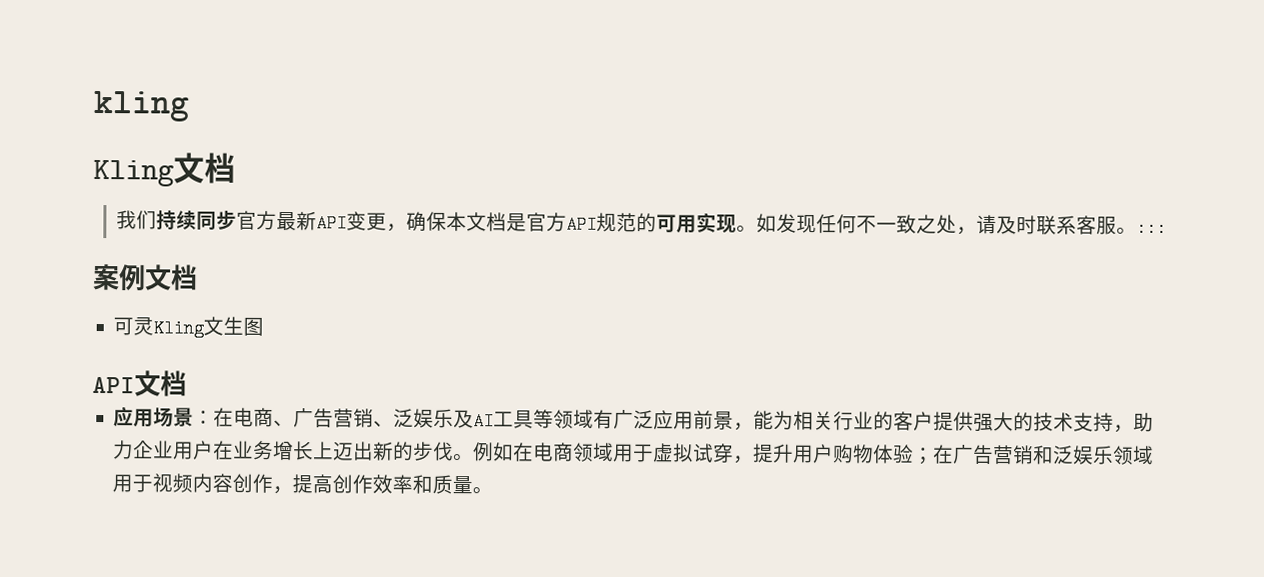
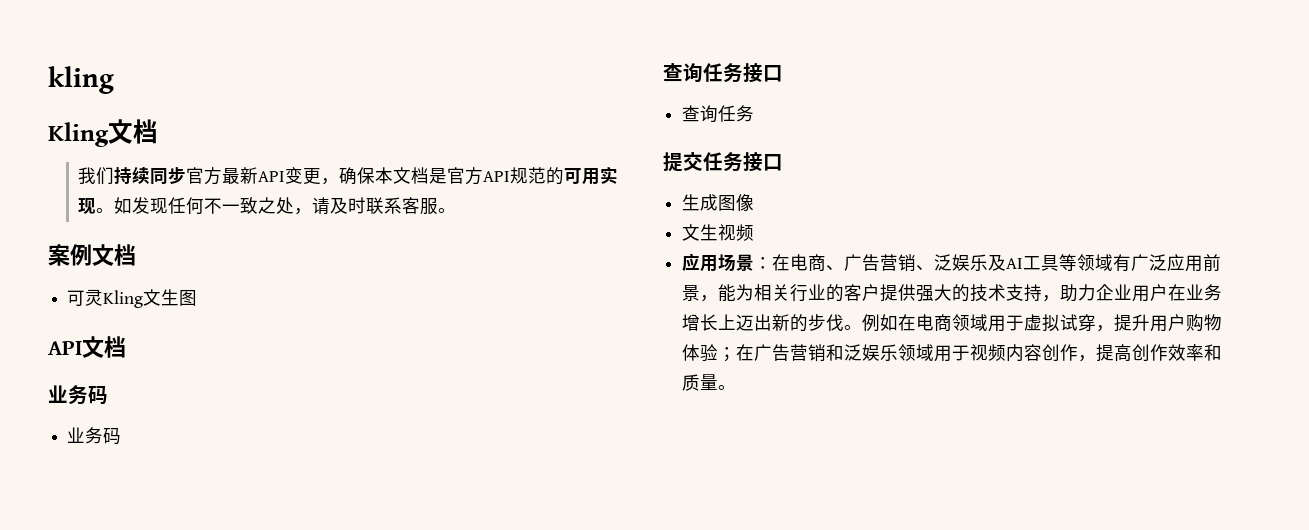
[1136,218,1168,237] ::: -> (457, 210) none
(187, 383) none -> [48,385,108,405] [67,427,122,445] [663,63,783,83] [682,105,755,123] [663,152,783,172] [682,194,755,211] [682,224,755,241] // 业务码 // 业务码 // 查询任务接口 // 查询任务 // 提交任务接口 // 生成图像 // 文生视频

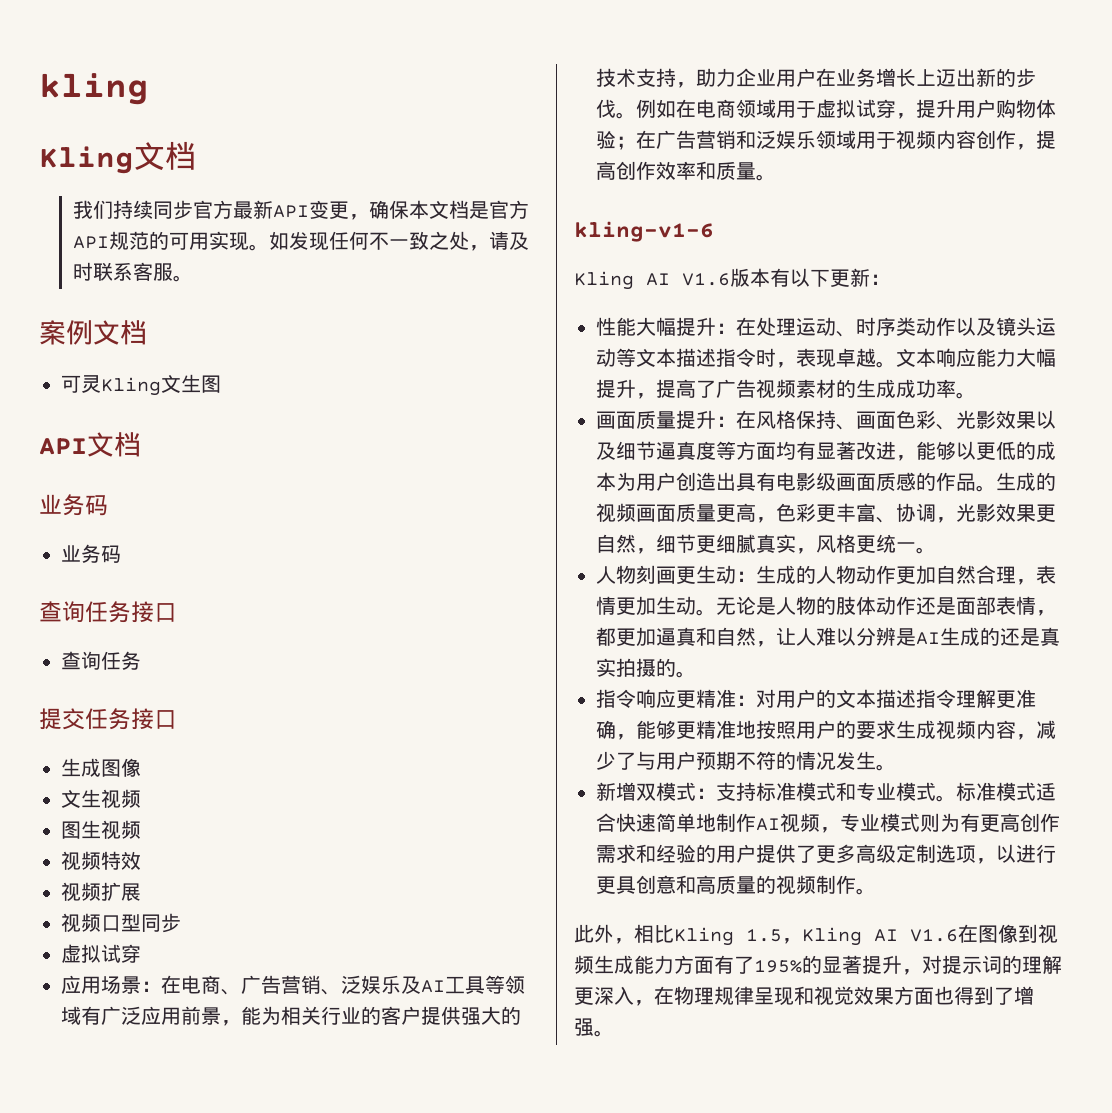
(755, 232) none -> [61,820,141,840] [61,851,141,871] [61,882,141,902] [61,913,181,933] [61,944,141,963] // 图生视频 // 视频特效 // 视频扩展 // 视频口型同步 // 虚拟试穿
(737, 387) none -> [574,221,714,242] [574,268,890,290] [596,317,1056,337] [596,348,1056,368] [596,379,976,399] [596,410,1056,430] [596,441,1056,461] [596,472,1056,492] [596,503,1056,523] [596,534,936,554] [596,565,1056,585] [596,596,1056,616] [596,627,1060,647] [596,658,696,678] [596,689,1036,708] [596,720,1056,740] [596,751,896,771] [596,782,1056,802] [596,813,1060,833] [596,844,1056,864] [596,875,876,895] [574,924,1058,946] [574,955,1062,975] [574,986,1034,1006] [574,1018,614,1037] // kling-v1-6 // Kling AI V1.6版本有以下更新： // 性能大幅提升：在处理运动、时序类动作以及镜头运动等文本描述指令时，表现卓越。文本响应能力大幅提升，提高了广告视频素材的生成成功率。 // 画面质量提升：在风格保持、画面色彩、光影效果以及细节逼真度等方面均有显著改进，能够以更低的成本为用户创造出具有电影级画面质感的作品。生成的视频画面质量更高，色彩更丰富、协调，光影效果更自然，细节更细腻真实，风格更统一。 // 人物刻画更生动：生成的人物动作更加自然合理，表情更加生动。无论是人物的肢体动作还是面部表情，都更加逼真和自然，让人难以分辨是AI生成的还是真实拍摄的。 // 指令响应更精准：对用户的文本描述指令理解更准确，能够更精准地按照用户的要求生成视频内容，减少了与用户预期不符的情况发生。 // 新增双模式：支持标准模式和专业模式。标准模式适合快速简单地制作AI视频，专业模式则为有更高创作需求和经验的用户提供了更多高级定制选项，以进行更具创意和高质量的视频制作。 // 此外，相比Kling 1.5，Kling AI V1.6在图像到视频生成能力方面有了195%的显著提升，对提示词的理解更深入，在物理规律呈现和视觉效果方面也得到了增强。

